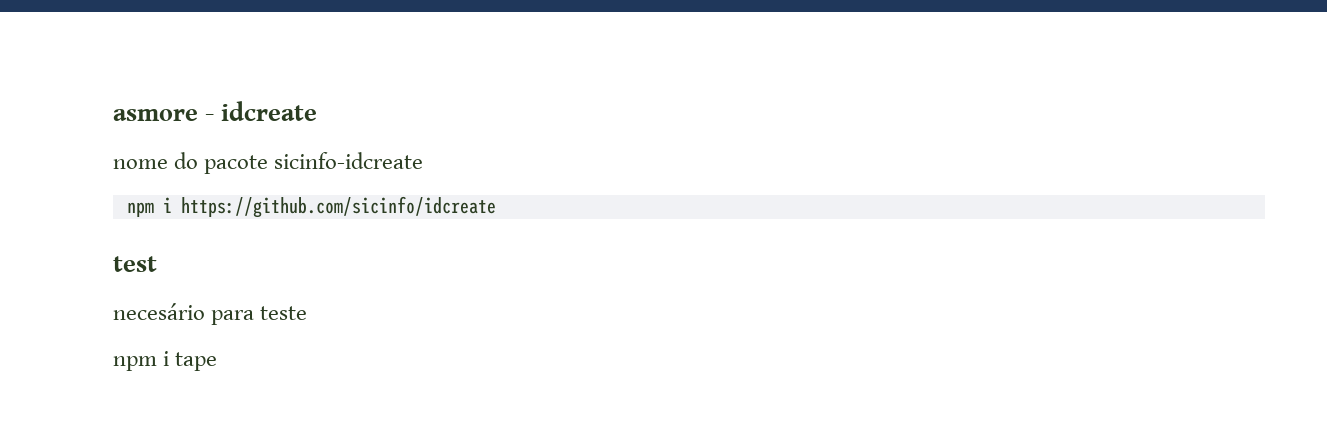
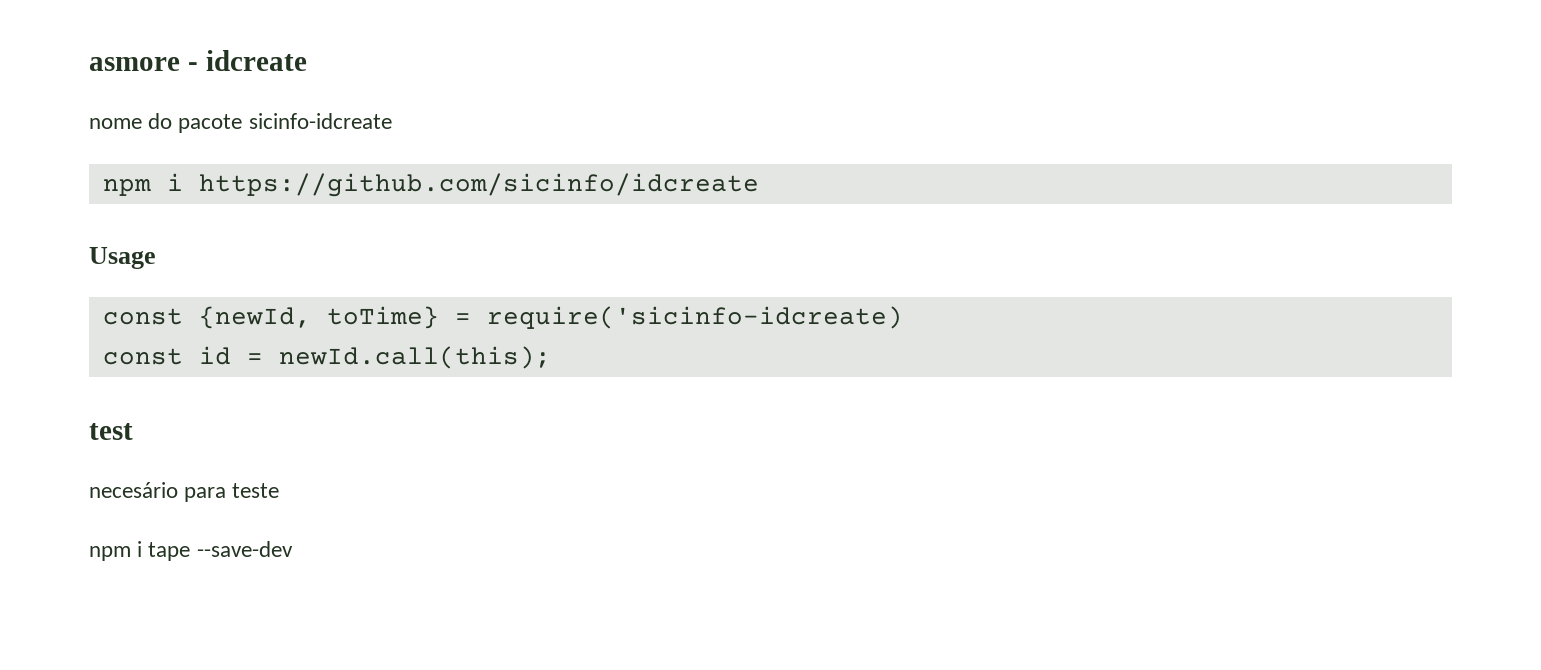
(496, 207) none -> [89,247,156,269] [102,306,903,329] [102,346,551,369] // Usage // const {newId, toTime} = require('sicinfo-idcreate) // const id = newId.call(this);
(218, 361) none -> [196,541,293,557] --save-dev

